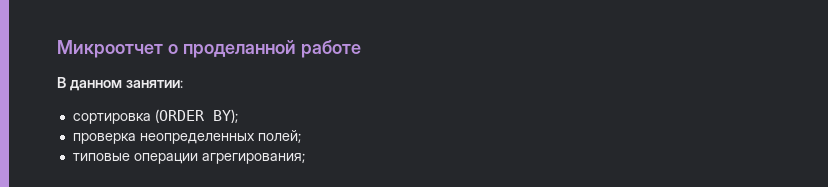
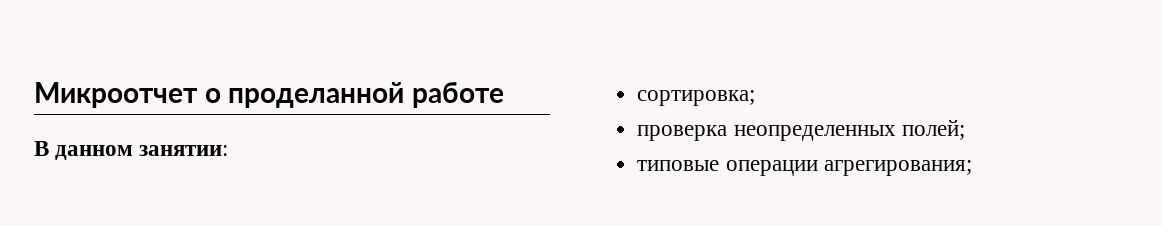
[72,109,238,124] сортировка (ORDER BY); -> [637,90,756,106] сортировка;

